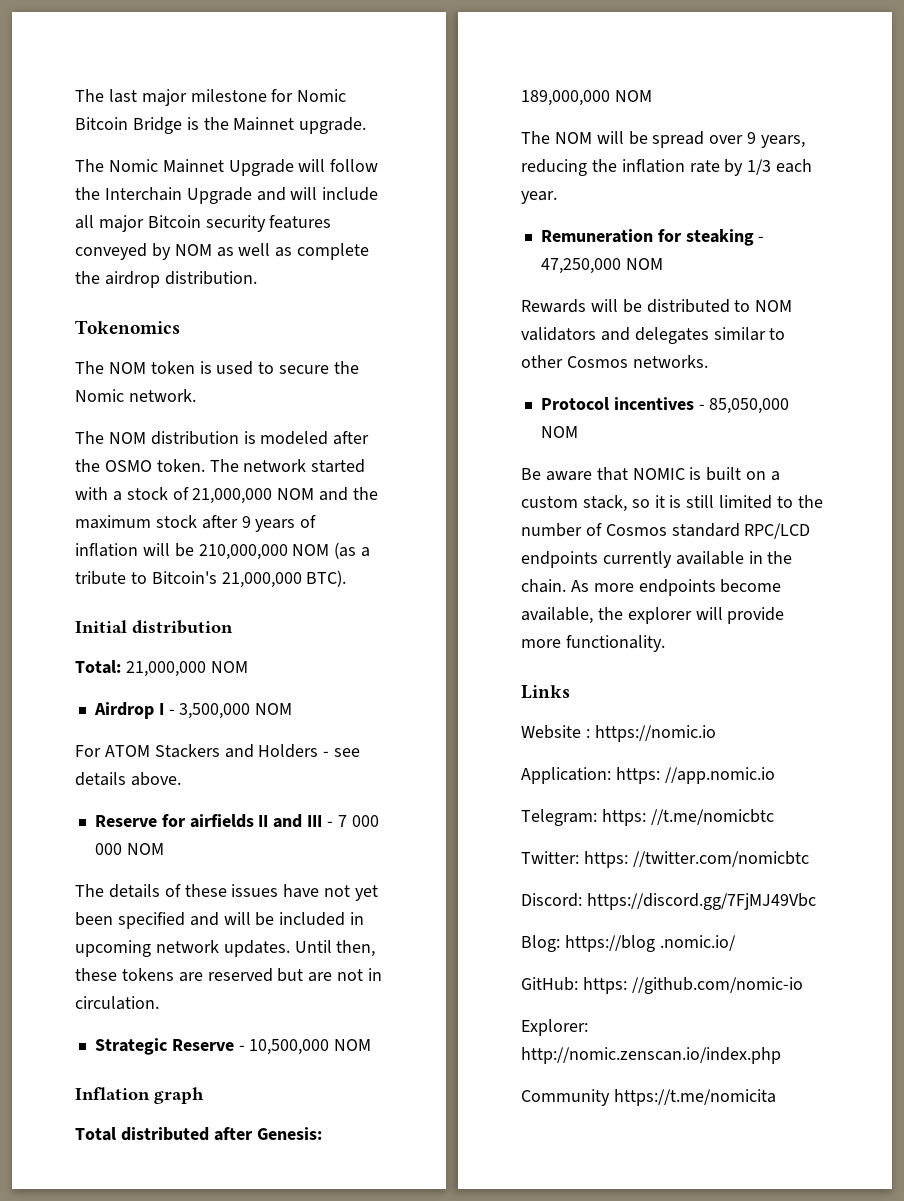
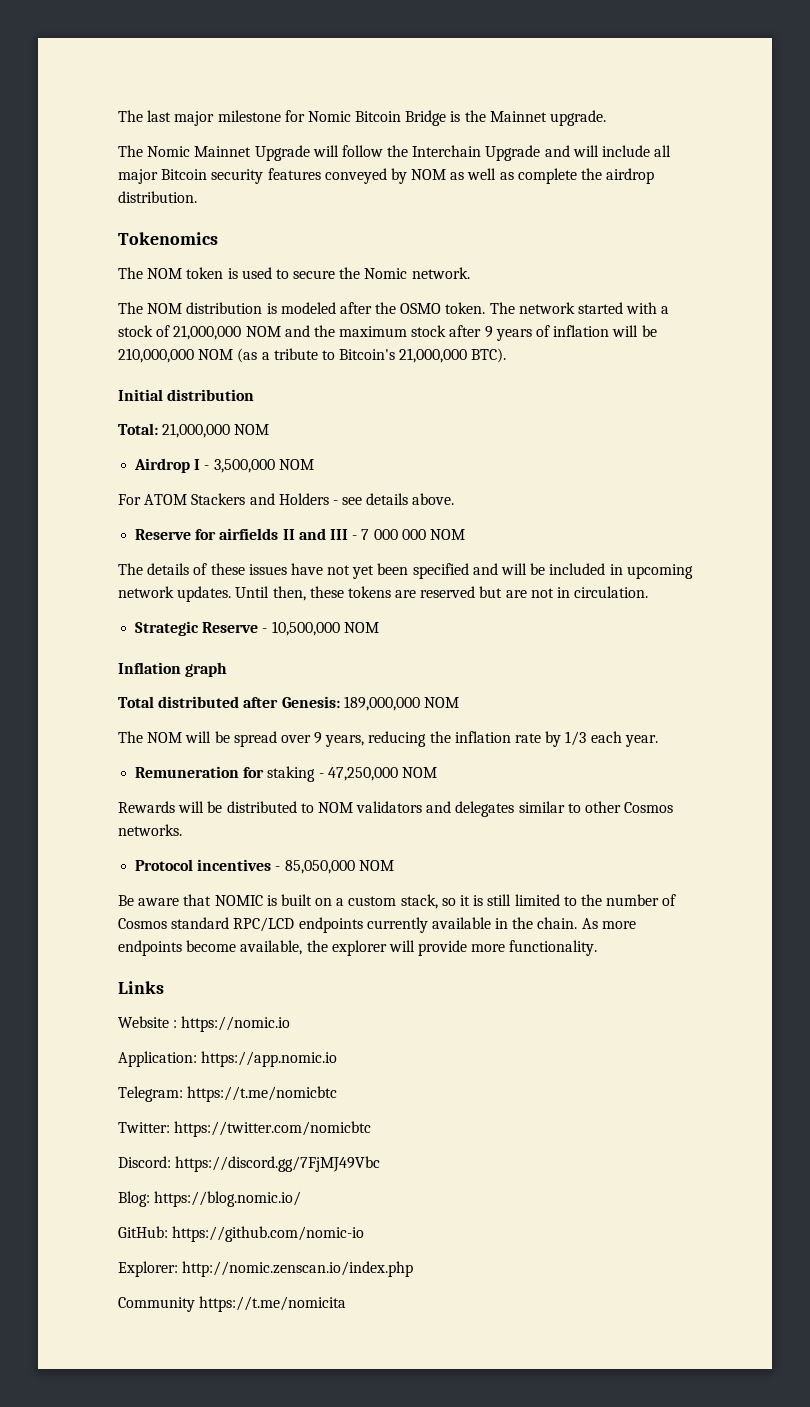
[685,229,754,246] steaking -> [267,766,316,782] staking
[615,767,775,784] https: //app.nomic.io -> [201,1051,338,1067] https://app.nomic.io
[601,809,774,826] https: //t.me/nomicbtc -> [187,1086,338,1102] https://t.me/nomicbtc
[583,851,809,868] https: //twitter.com/nomicbtc -> [174,1121,372,1137] https://twitter.com/nomicbtc
[564,935,736,952] https://blog .nomic.io/ -> [154,1191,302,1207] https://blog.nomic.io/
[582,977,803,994] https: //github.com/nomic-io -> [172,1226,365,1242] https://github.com/nomic-io

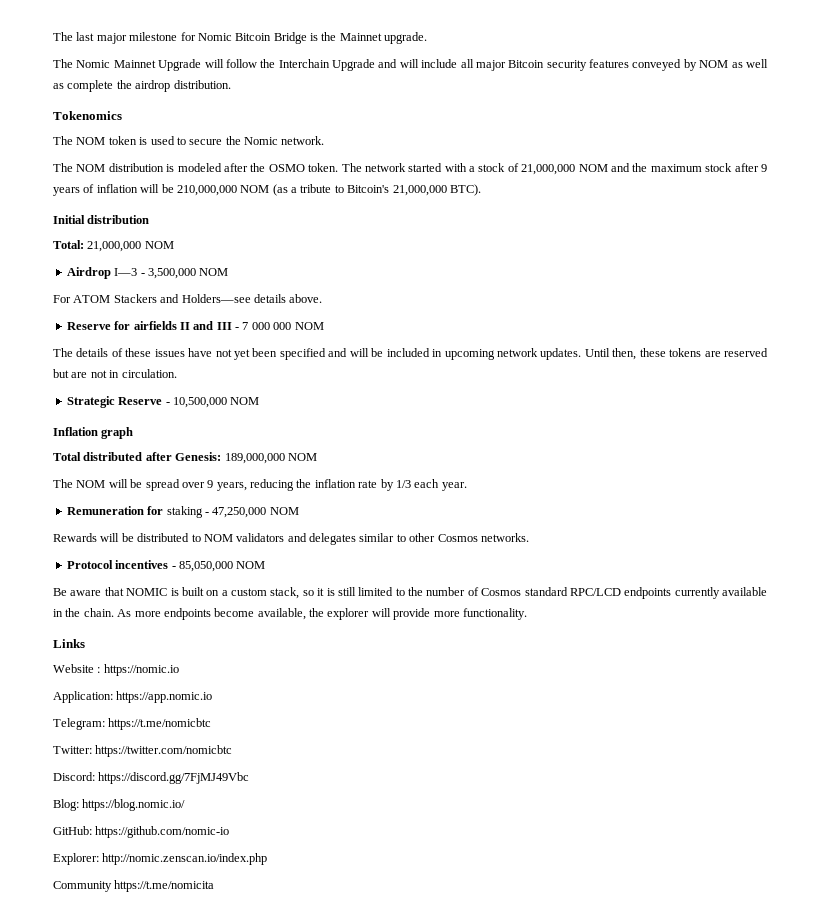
[194,459,201,470] I -> [114,268,138,276] I—3
[278,493,363,505] Holders - see -> [181,294,251,303] Holders—see

